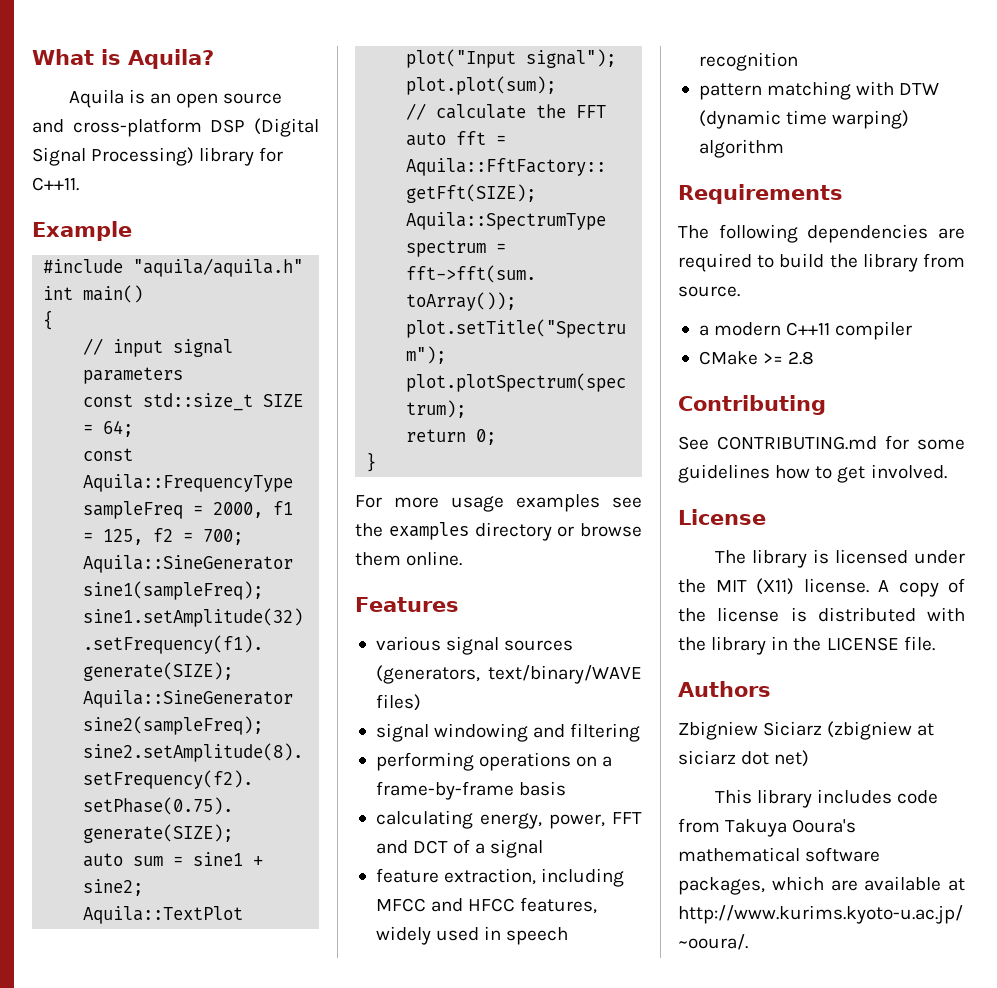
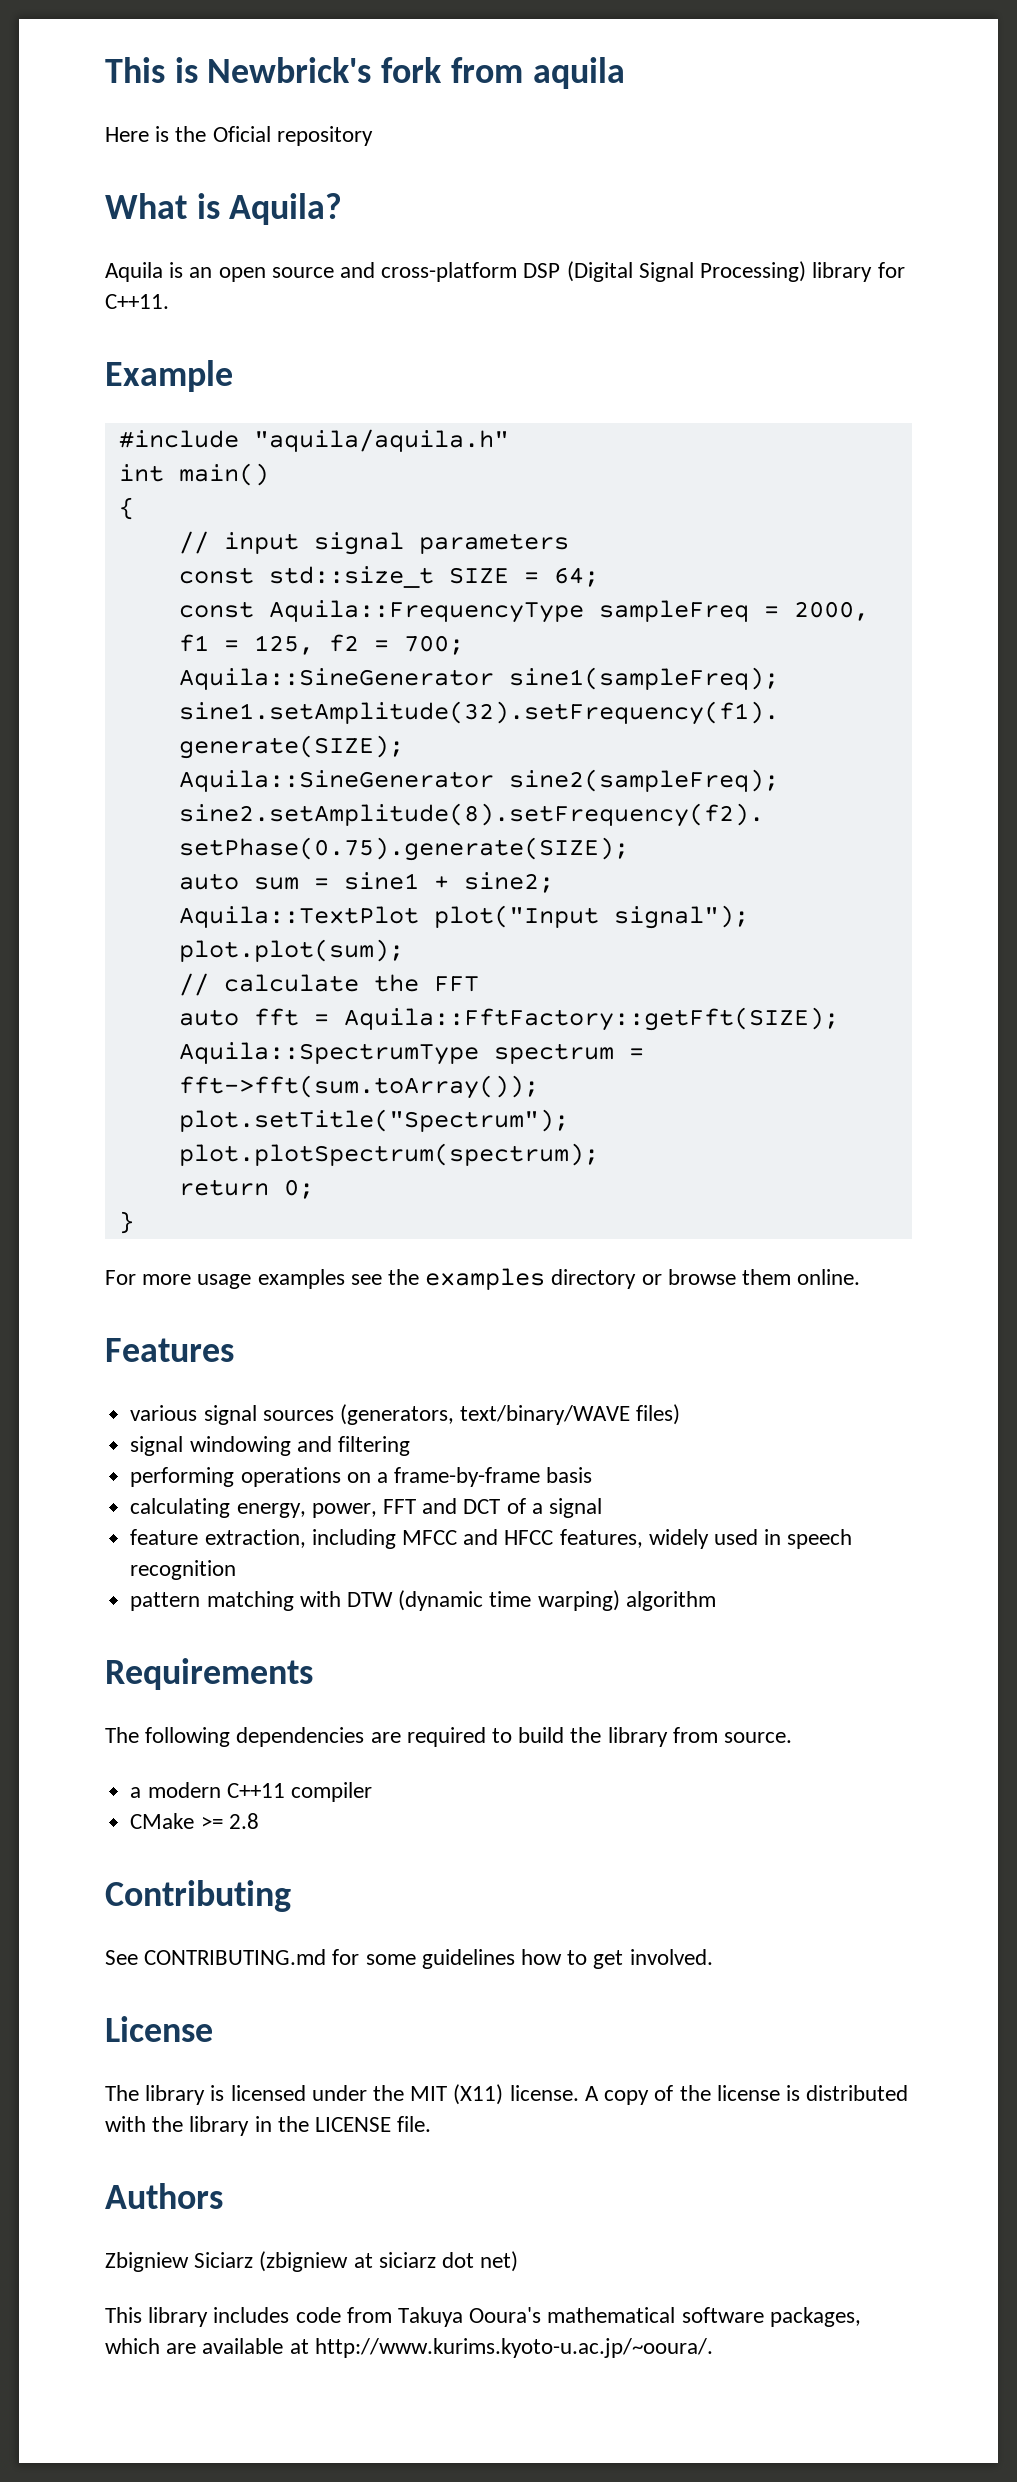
(32, 57) none -> [105,57,625,89] [105,126,373,146] This is Newbrick's fork from aquila // Here is the Oficial repository //

